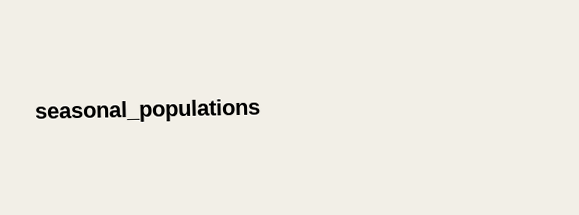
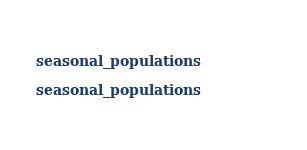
[34,98,261,124] seasonal_populations -> [36,55,201,69] [36,84,201,98] seasonal_populations // seasonal_populations

